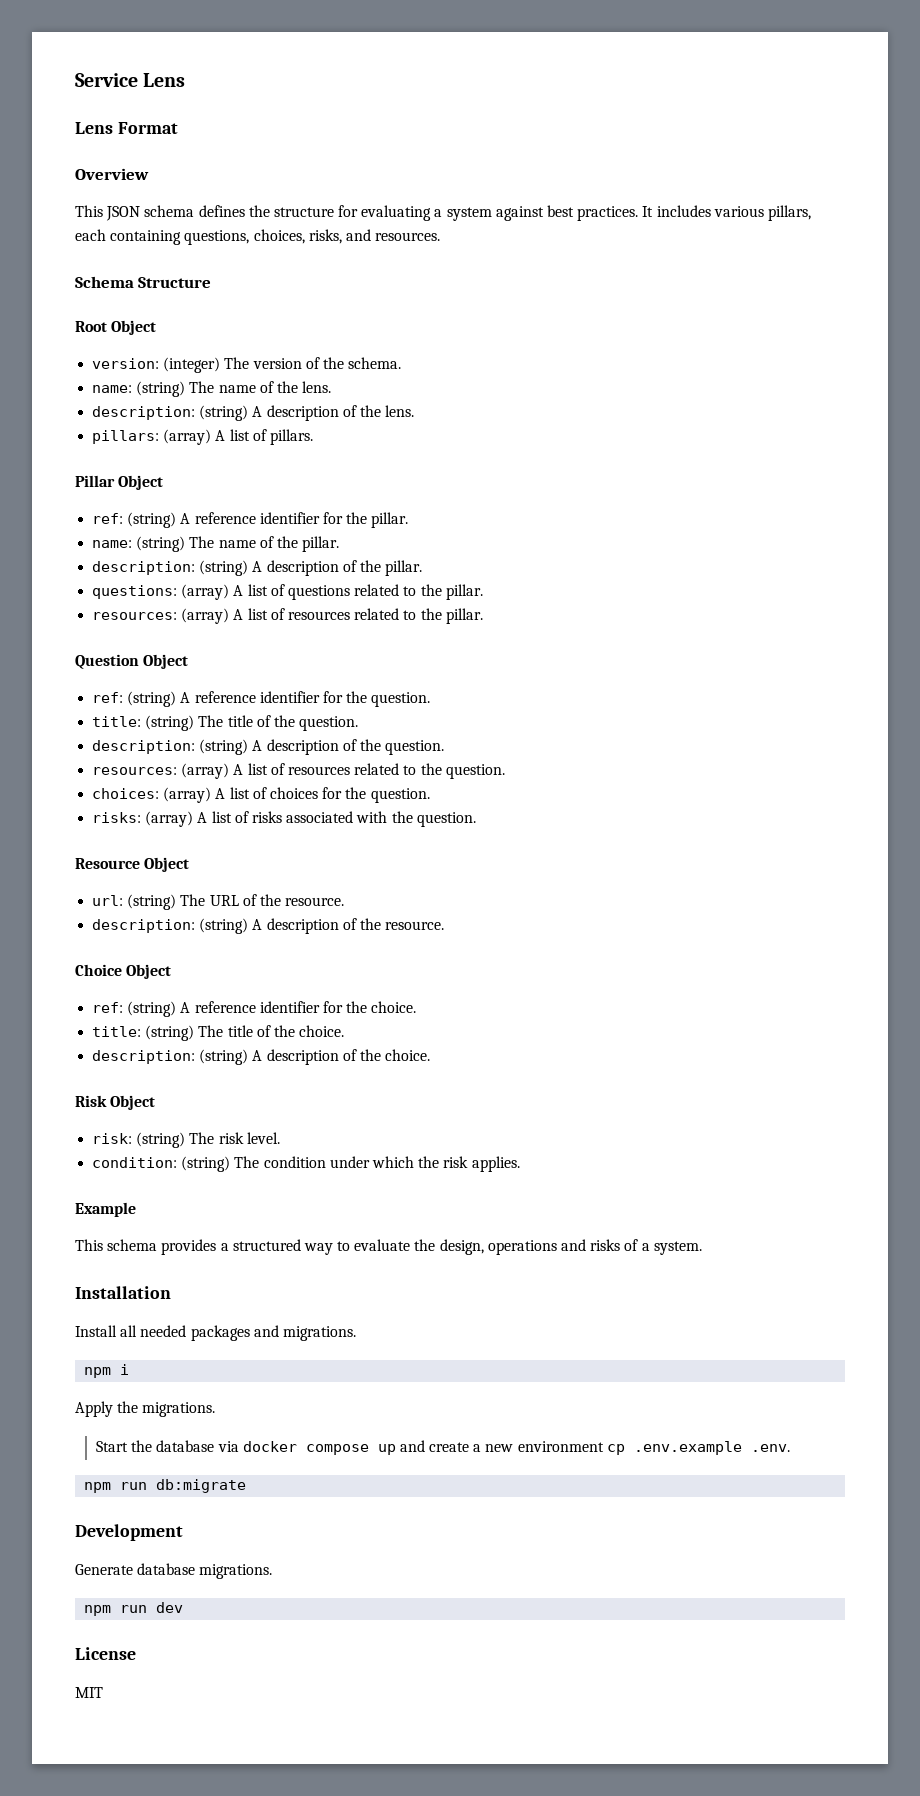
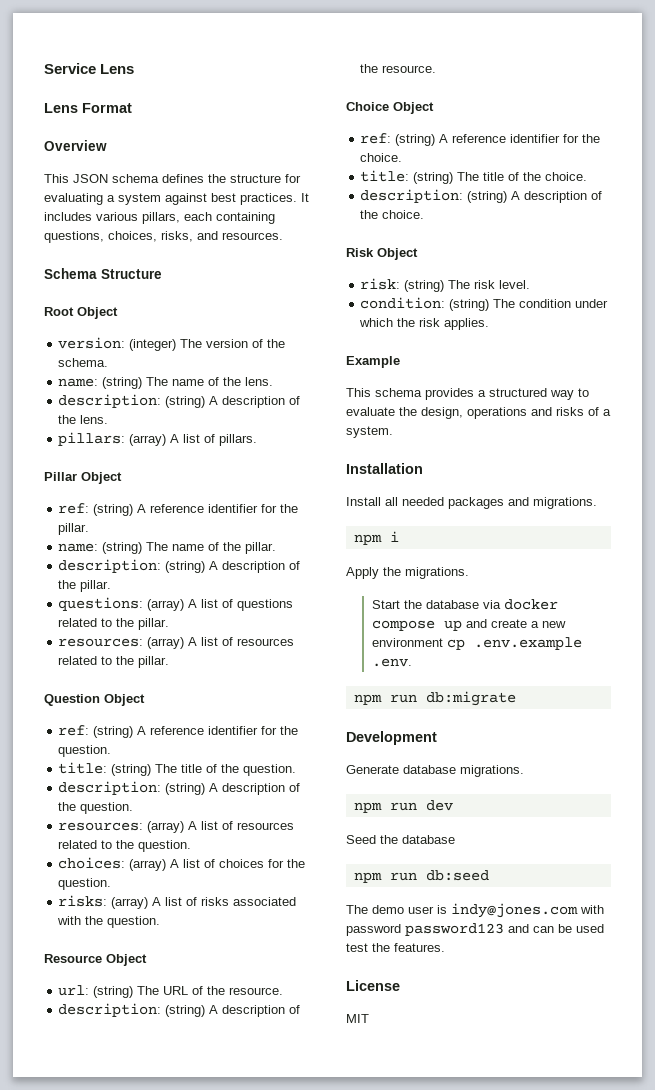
(184, 1607) none -> [346,835,455,844] [353,870,489,883] [346,903,604,918] [346,923,604,936] [346,943,445,952] // Seed the database // npm run db:seed // The demo user is indy@jones.com with password password123 and can be used test the features.

